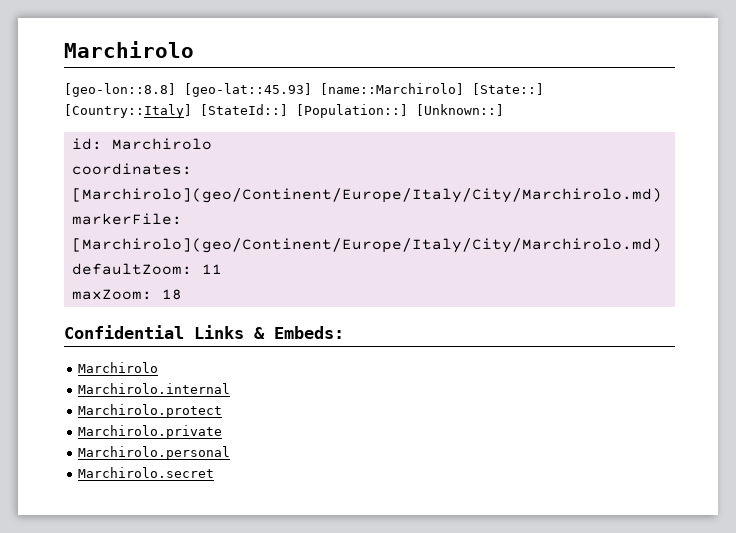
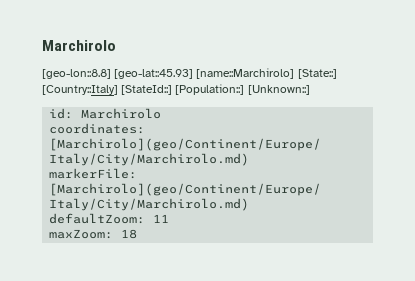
[64,325,344,339] [78,362,159,373] [78,383,231,394] [78,404,223,418] [78,425,223,439] [78,446,231,460] [78,467,215,478] // Confidential Links & Embeds: // Marchirolo // Marchirolo.internal // Marchirolo.protect // Marchirolo.private // Marchirolo.personal // Marchirolo.secret -> (138, 234) none

